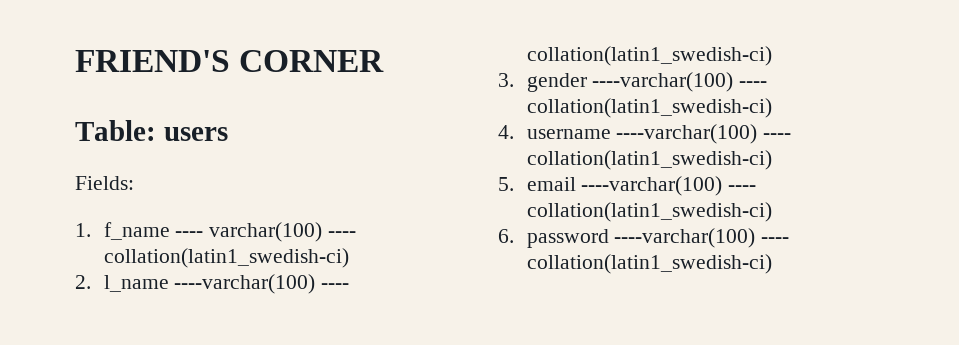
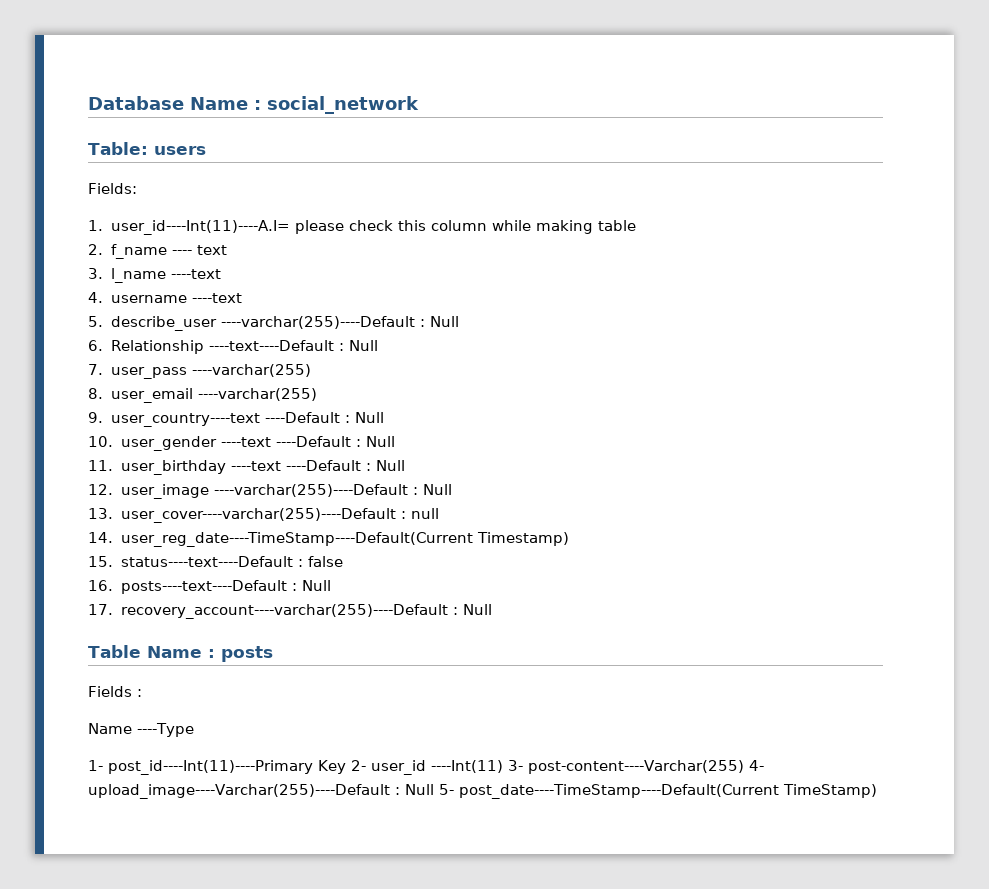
[75,50,385,72] FRIEND'S CORNER -> [88,96,419,114] Database Name : social_network
[103,222,357,242] [103,248,349,268] [75,274,350,294] [526,46,772,66] [498,72,768,92] [526,98,772,118] [498,124,792,144] [526,150,772,170] [498,176,757,196] [526,202,772,222] [498,228,790,248] [526,254,772,274] f_name ---- varchar(100) ---- collation(latin1_swedish-ci) // 2. l_name ----varchar(100) ---- collation(latin1_swedish-ci) // 3. gender ----varchar(100) ---- collation(latin1_swedish-ci) // 4. username ----varchar(100) ---- collation(latin1_swedish-ci) // 5. email ----varchar(100) ---- collation(latin1_swedish-ci) // 6. password ----varchar(100) ---- collation(latin1_swedish-ci) -> [110,220,636,235] [88,244,227,259] [88,268,221,283] [88,292,242,303] [88,316,459,331] [88,340,378,354] [88,364,311,379] [88,388,317,403] [88,412,384,427] [88,436,395,451] [88,460,405,475] [88,484,452,499] [88,508,440,523] [88,532,570,547] [88,556,343,567] [88,580,331,594] [88,604,492,619] [88,645,273,662] [88,686,142,697] [88,723,194,737] [88,760,764,775] [88,784,877,799] user_id----Int(11)----A.I= please check this column while making table // 2. f_name ---- text // 3. l_name ----text // 4. username ----text // 5. describe_user ----varchar(255)----Default : Null // 6. Relationship ----text----Default : Null // 7. user_pass ----varchar(255) // 8. user_email ----varchar(255) // 9. user_country----text ----Default : Null // 10. user_gender ----text ----Default : Null // 11. user_birthday ----text ----Default : Null // 12. user_image ----varchar(255)----Default : Null // 13. user_cover----varchar(255)----Default : null // 14. user_reg_date----TimeStamp----Default(Current Timestamp) // 15. status----text----Default : false // 16. posts----text----Default : Null // 17. recovery_account----varchar(255)----Default : Null // Table Name : posts // Fields : // Name ----Type // 1- post_id----Int(11)----Primary Key 2- user_id ----Int(11) 3- post-content----Varchar(255) 4- upload_image----Varchar(255)----Default : Null 5- post_date----TimeStamp----Default(Current TimeStamp)

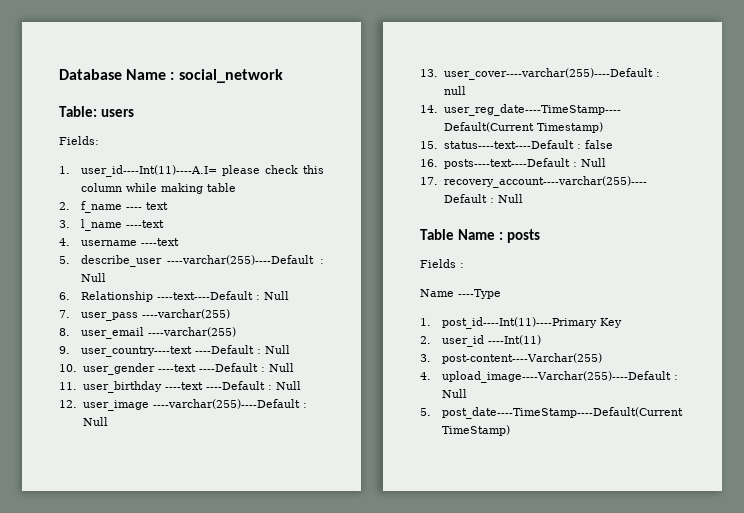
[88,760,103,771] 1- -> [420,318,431,326] 1.
[351,760,366,771] 2- -> [420,336,431,344] // 2.
[508,760,523,771] 3- -> [420,354,431,362] // 3.
[748,760,764,771] 4- -> [420,372,431,380] // 4.
[438,784,454,795] 5- -> [420,408,431,416] // 5.

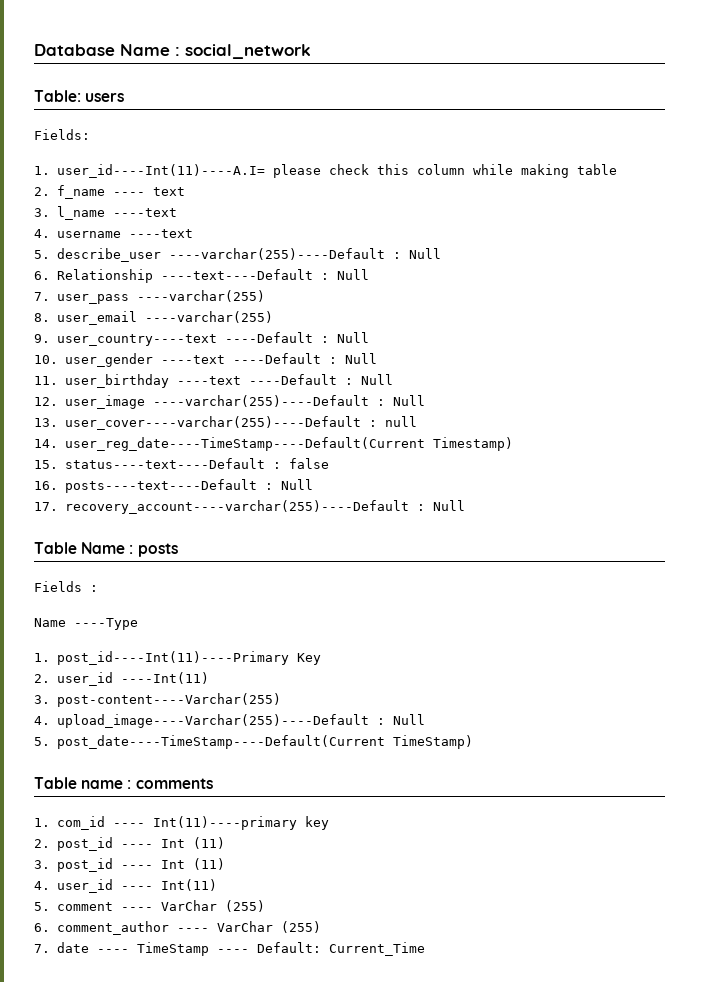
(510, 430) none -> [34,777,213,789] [34,816,329,830] [34,837,225,851] [34,858,225,872] [34,879,217,893] [34,900,265,912] [34,921,321,935] [34,942,425,956] // Table name : comments // 1. com_id ---- Int(11)----primary key // 2. post_id ---- Int (11) // 3. post_id ---- Int (11) // 4. user_id ---- Int(11) // 5. comment ---- VarChar (255) // 6. comment_author ---- VarChar (255) // 7. date ---- TimeStamp ---- Default: Current_Time

